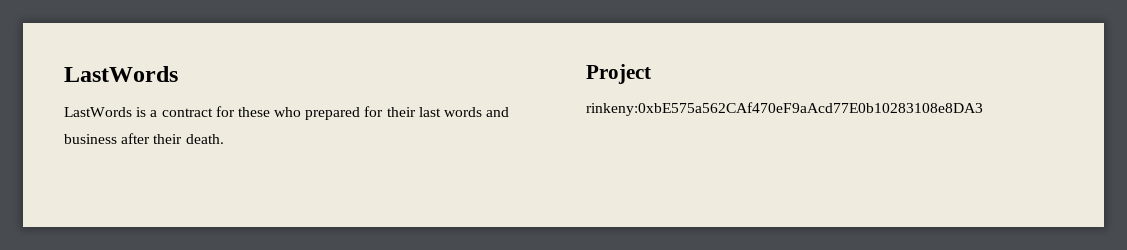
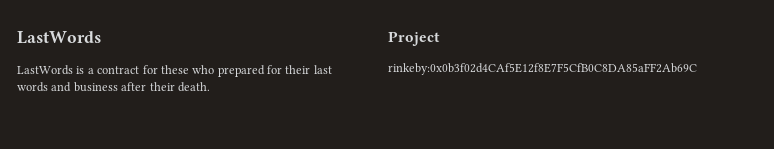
[586,102,983,116] rinkeny:0xbE575a562CAf470eF9aAcd77E0b10283108e8DA3 -> [388,63,697,75] rinkeby:0x0b3f02d4CAf5E12f8E7F5CfB0C8DA85aFF2Ab69C

